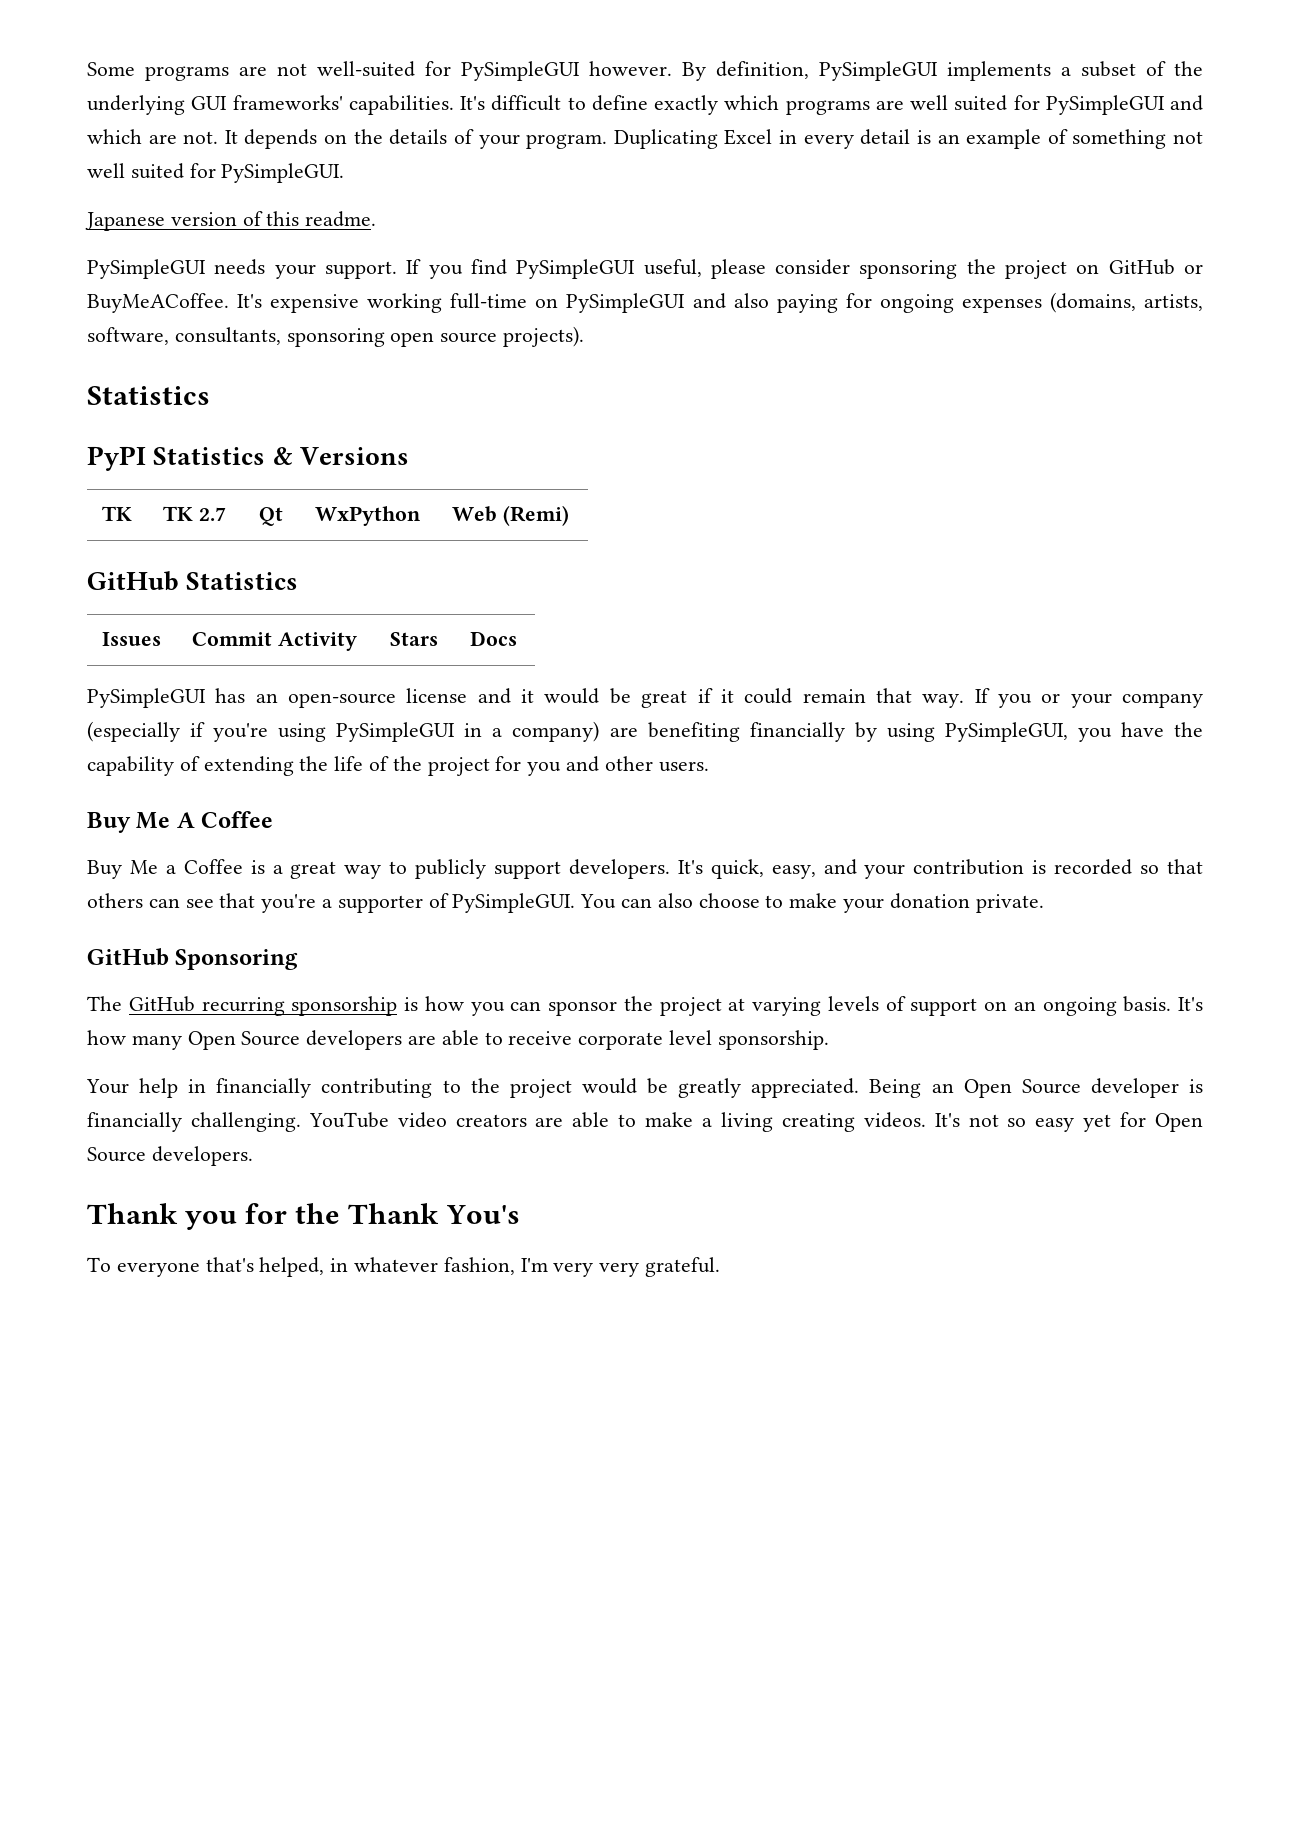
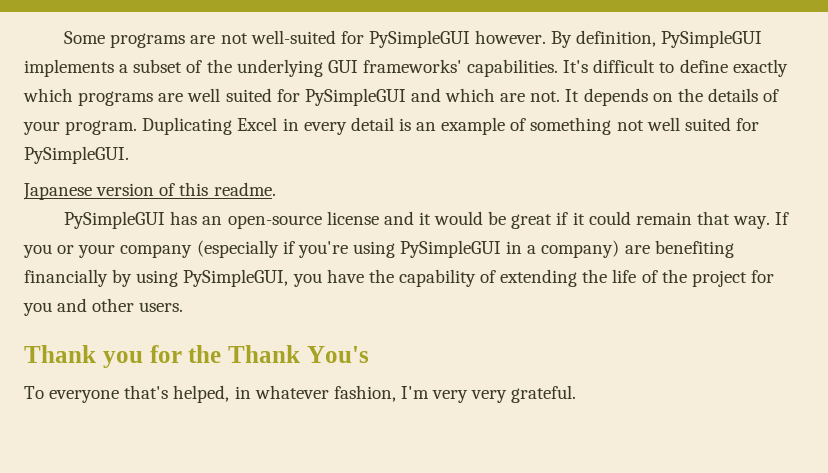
[87,259,1203,279] [87,292,1203,313] [87,326,585,347] [87,386,210,405] [87,446,409,471] [102,506,133,521] [163,506,227,521] [259,507,284,526] [315,506,422,526] [452,505,570,526] [87,571,299,591] [102,632,162,646] [192,632,358,651] [390,632,439,646] [470,631,518,646] // PySimpleGUI needs your support. If you find PySimpleGUI useful, please consider sponsoring the project on GitHub or BuyMeACoffee. It's expensive working full-time on PySimpleGUI and also paying for ongoing expenses (domains, artists, software, consultants, sponsoring open source projects). // Statistics // PyPI Statistics & Versions // TK | TK 2.7 | Qt | WxPython | Web (Remi) // GitHub Statistics // Issues | Commit Activity | Stars | Docs -> (276, 189) none
[87,811,274,833] [87,859,1204,879] [87,893,1044,913] [87,948,299,970] [87,996,1203,1016] [87,1030,829,1050] [86,1078,1203,1098] [87,1112,1203,1132] [87,1146,253,1166] // Buy Me A Coffee // Buy Me a Coffee is a great way to publicly support developers. It's quick, easy, and your contribution is recorded so that others can see that you're a supporter of PySimpleGUI. You can also choose to make your donation private. // GitHub Sponsoring // The GitHub recurring sponsorship is how you can sponsor the project at varying levels of support on an ongoing basis. It's how many Open Source developers are able to receive corporate level sponsorship. // Your help in financially contributing to the project would be greatly appreciated. Being an Open Source developer is financially challenging. YouTube video creators are able to make a living creating videos. It's not so easy yet for Open Source developers. -> (184, 307) none

